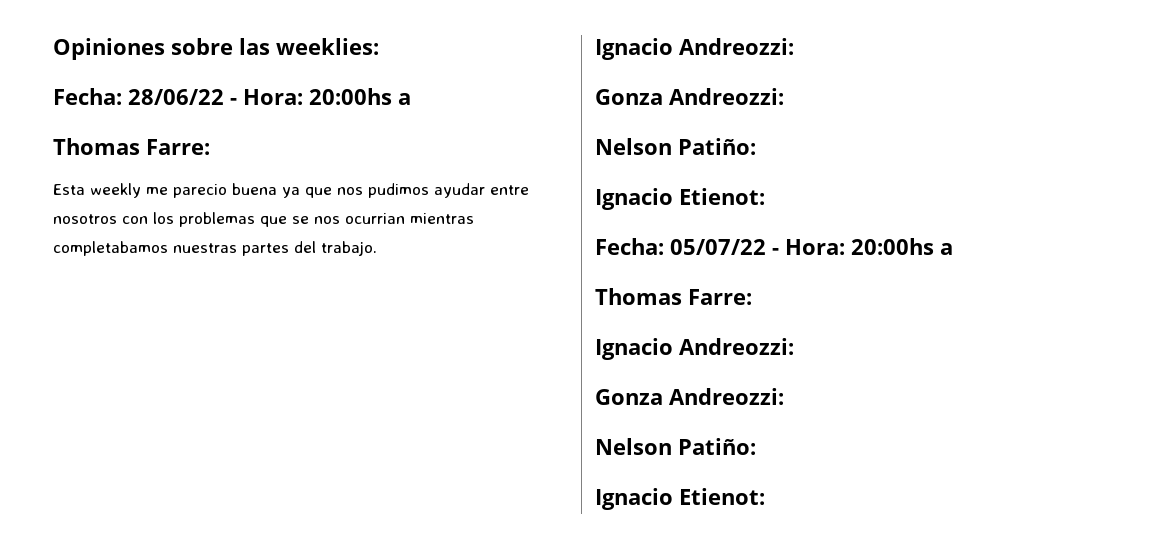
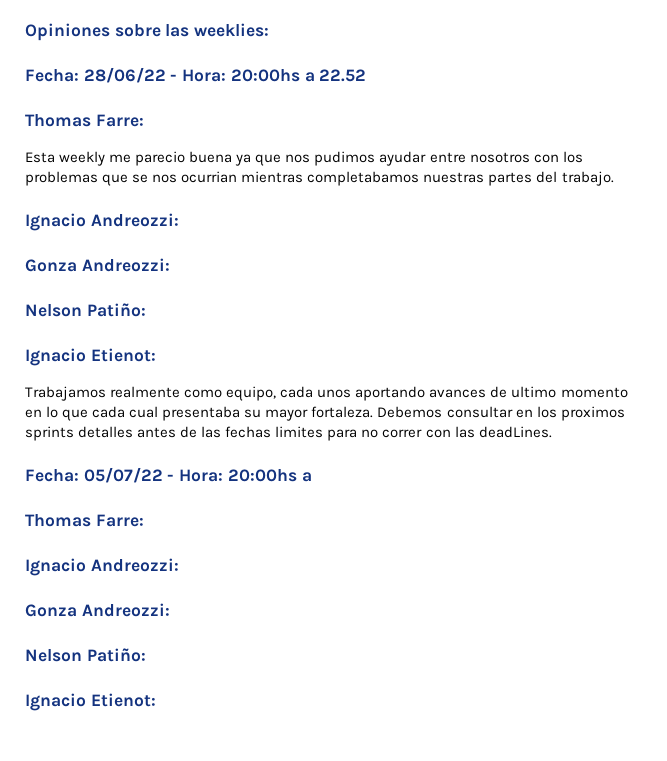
(411, 99) none -> [319,69,367,82] 22.52
(765, 196) none -> [25,386,628,401] [25,406,625,421] [25,426,552,441] // Trabajamos realmente como equipo, cada unos aportando avances de ultimo momento en lo que cada cual presentaba su mayor fortaleza. Debemos consultar en los proximos sprints detalles antes de las fechas limites para no correr con las deadLines.

